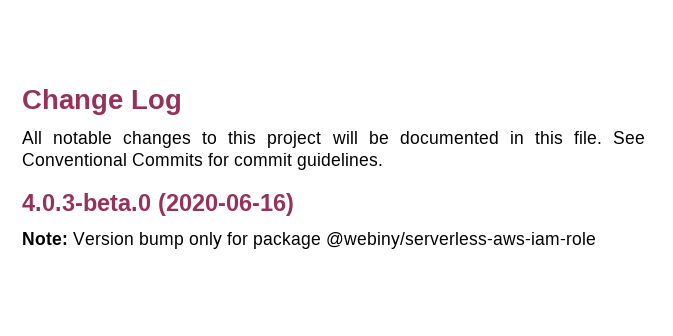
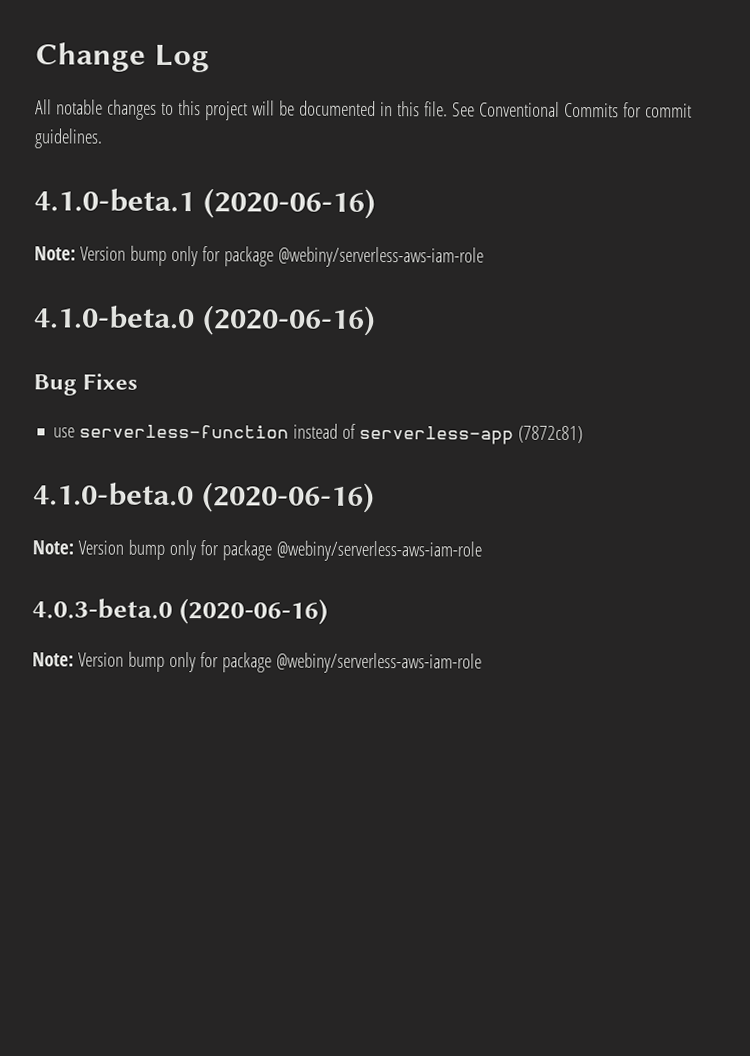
(383, 161) none -> [34,188,376,219] [34,245,484,268] [34,305,376,336] [33,373,139,396] [53,423,584,445] [33,482,375,513] [32,539,482,562] // 4.1.0-beta.1 (2020-06-16) // Note: Version bump only for package @webiny/serverless-aws-iam-role // 4.1.0-beta.0 (2020-06-16) // Bug Fixes // use serverless-function instead of serverless-app (7872c81) // 4.1.0-beta.0 (2020-06-16) // Note: Version bump only for package @webiny/serverless-aws-iam-role

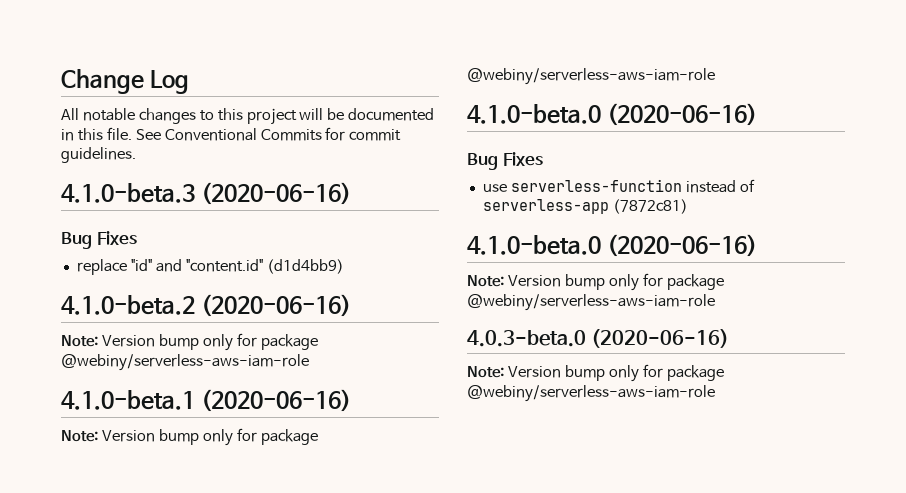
(103, 138) none -> [61,182,352,205] [61,231,137,249] [76,259,344,275] [61,294,352,317] [61,333,318,351] [61,354,309,371] // 4.1.0-beta.3 (2020-06-16) // Bug Fixes // replace "id" and "content.id" (d1d4bb9) // 4.1.0-beta.2 (2020-06-16) // Note: Version bump only for package @webiny/serverless-aws-iam-role

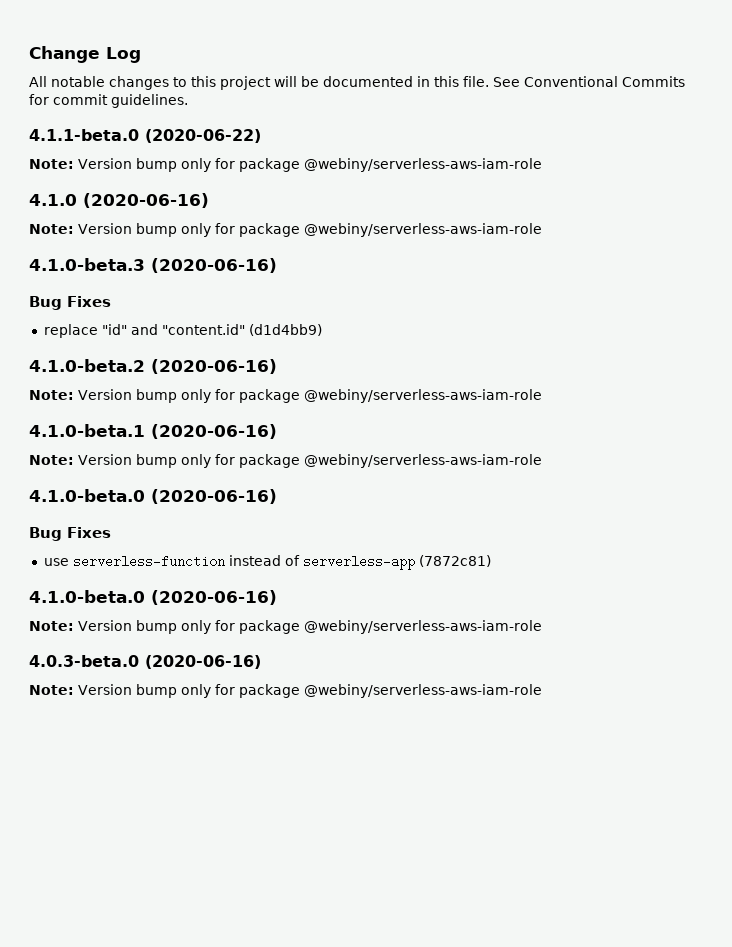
(136, 155) none -> [29,129,261,143] [29,158,542,172] [29,193,209,208] [29,223,542,237] // 4.1.1-beta.0 (2020-06-22) // Note: Version bump only for package @webiny/serverless-aws-iam-role // 4.1.0 (2020-06-16) // Note: Version bump only for package @webiny/serverless-aws-iam-role

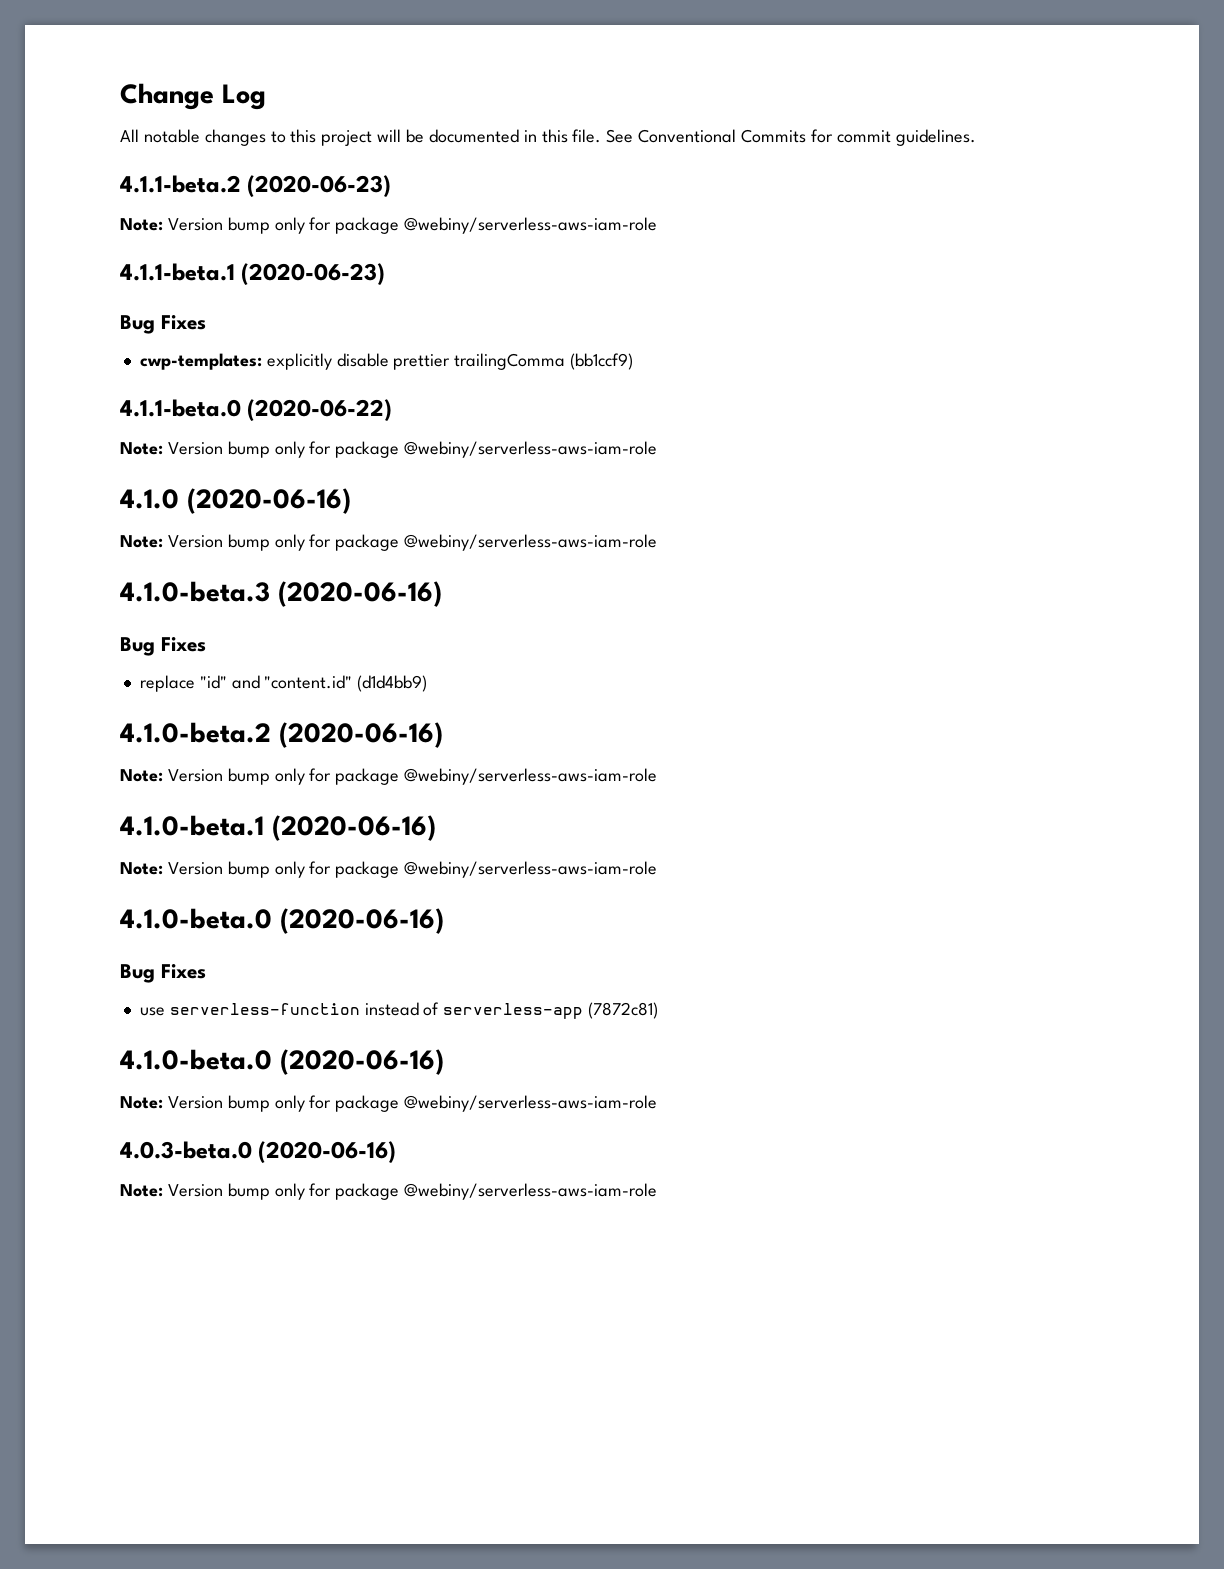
(188, 101) none -> [120,175,392,197] [120,217,658,234] [120,263,386,285] [120,315,206,334] [139,353,634,370] // 4.1.1-beta.2 (2020-06-23) // Note: Version bump only for package @webiny/serverless-aws-iam-role // 4.1.1-beta.1 (2020-06-23) // Bug Fixes // cwp-templates: explicitly disable prettier trailingComma (bb1ccf9)

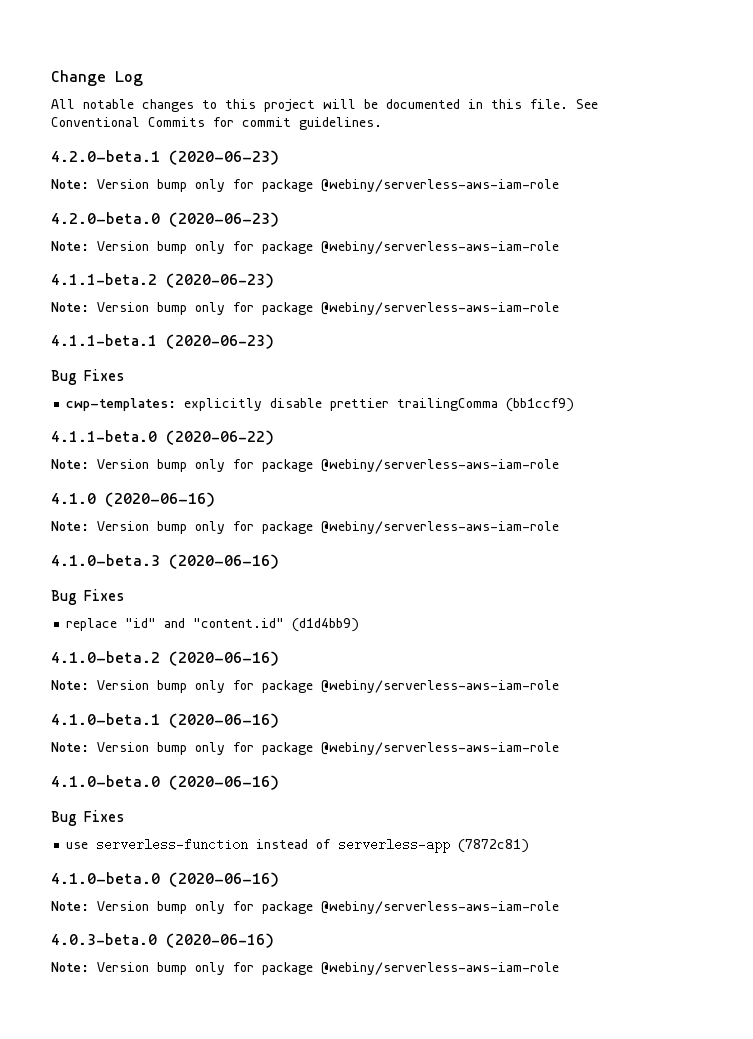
(976, 137) none -> [51,150,279,165] [51,179,559,192] [51,212,279,227] [51,241,559,254] // 4.2.0-beta.1 (2020-06-23) // Note: Version bump only for package @webiny/serverless-aws-iam-role // 4.2.0-beta.0 (2020-06-23) // Note: Version bump only for package @webiny/serverless-aws-iam-role

